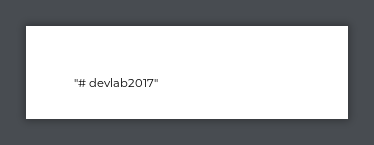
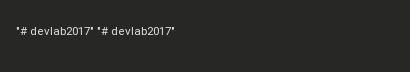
[74,78,159,87] "# devlab2017" -> [16,27,176,35] "# devlab2017" "# devlab2017"

